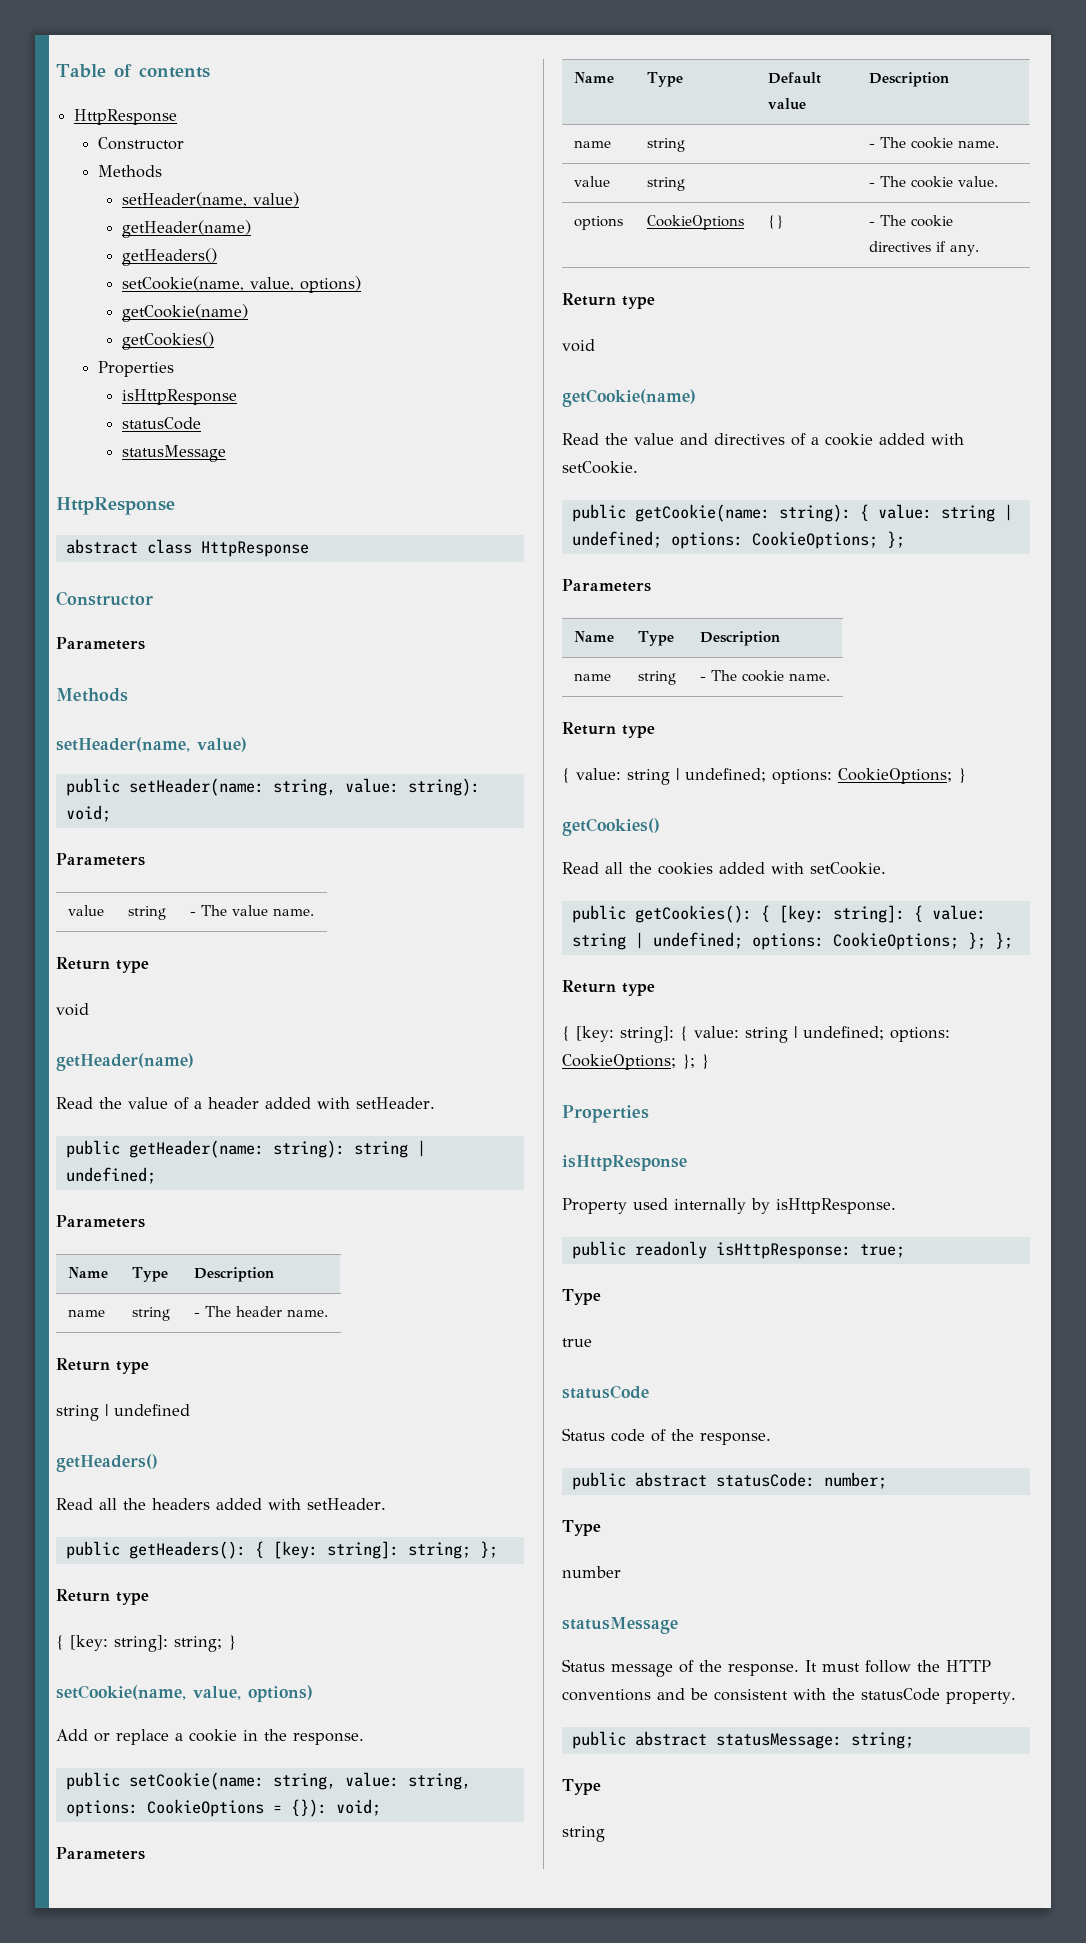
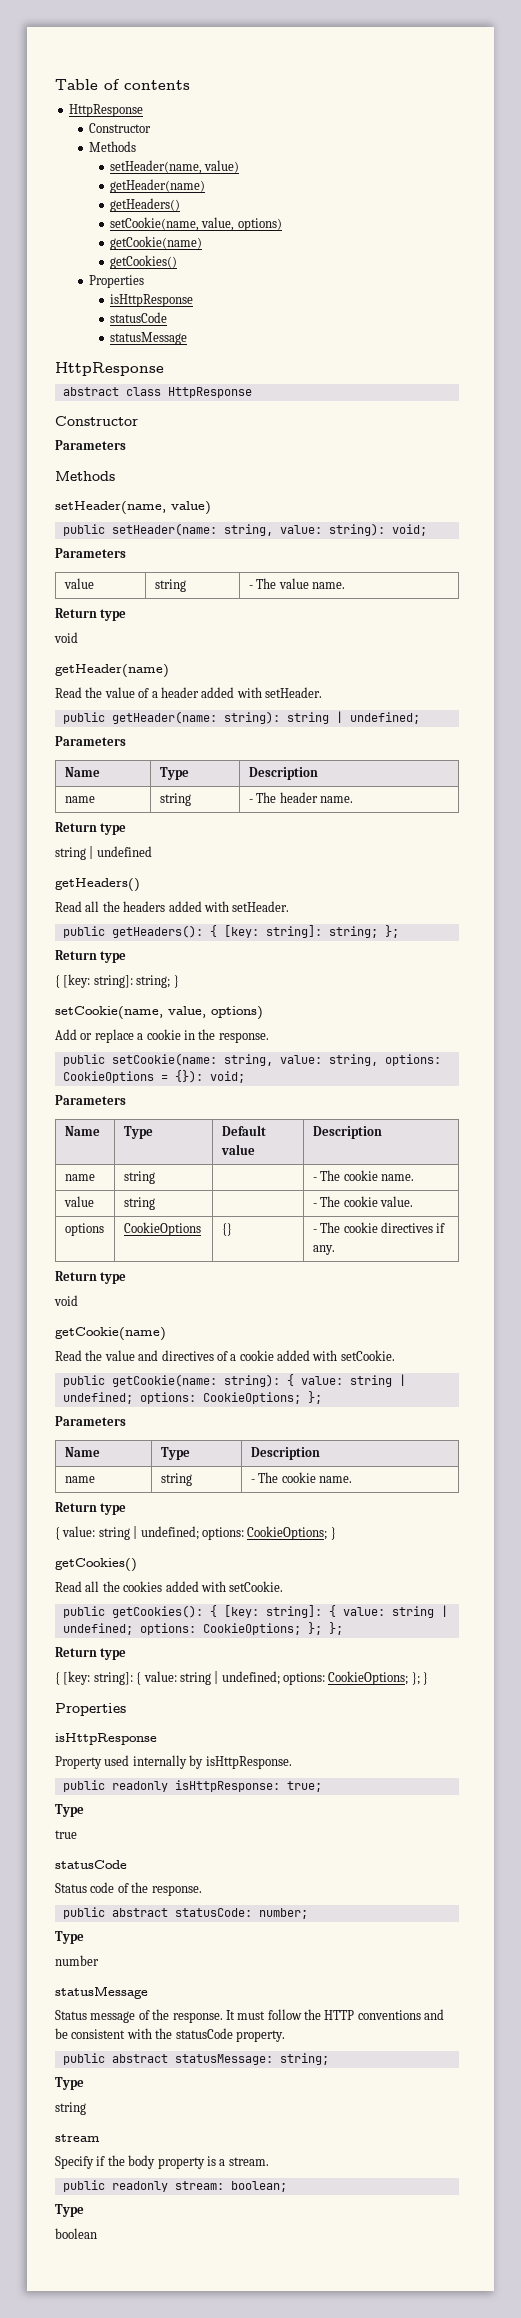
(605, 1834) none -> [55,2134,100,2142] [55,2155,269,2169] [62,2180,287,2192] [55,2204,84,2217] [55,2228,97,2239] // stream // Specify if the body property is a stream. // public readonly stream: boolean; // Type // boolean

